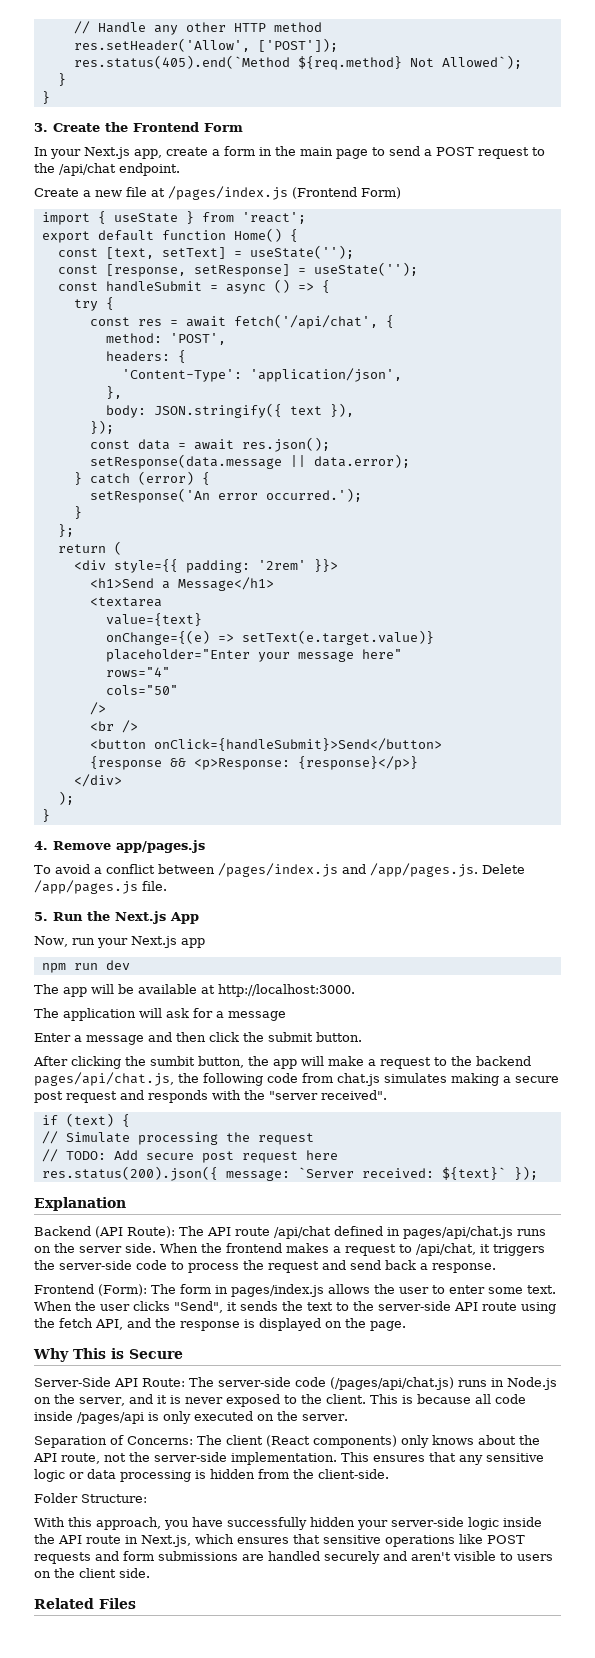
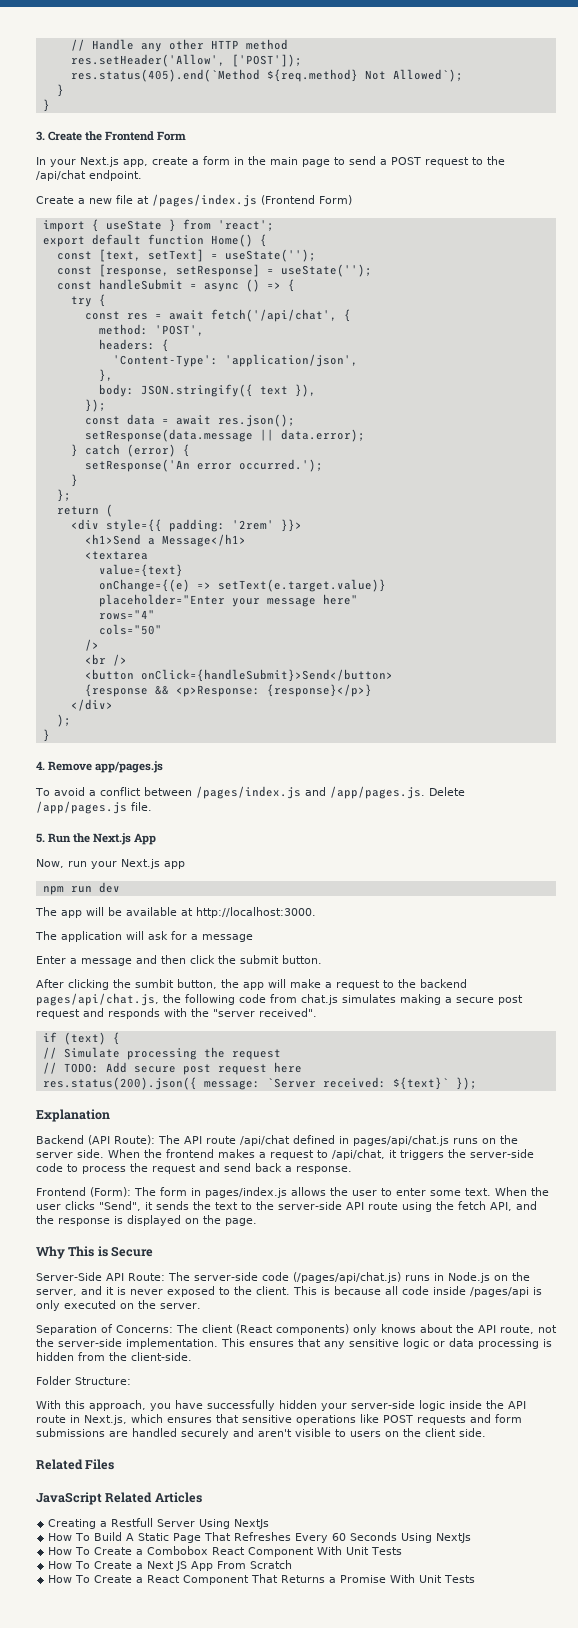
(136, 1603) none -> [36,1492,202,1505] [48,1518,270,1529] [48,1532,472,1543] [48,1546,403,1557] [48,1560,293,1571] [48,1574,476,1585] // JavaScript Related Articles // Creating a Restfull Server Using NextJs // How To Build A Static Page That Refreshes Every 60 Seconds Using NextJs // How To Create a Combobox React Component With Unit Tests // How To Create a Next JS App From Scratch // How To Create a React Component That Returns a Promise With Unit Tests

